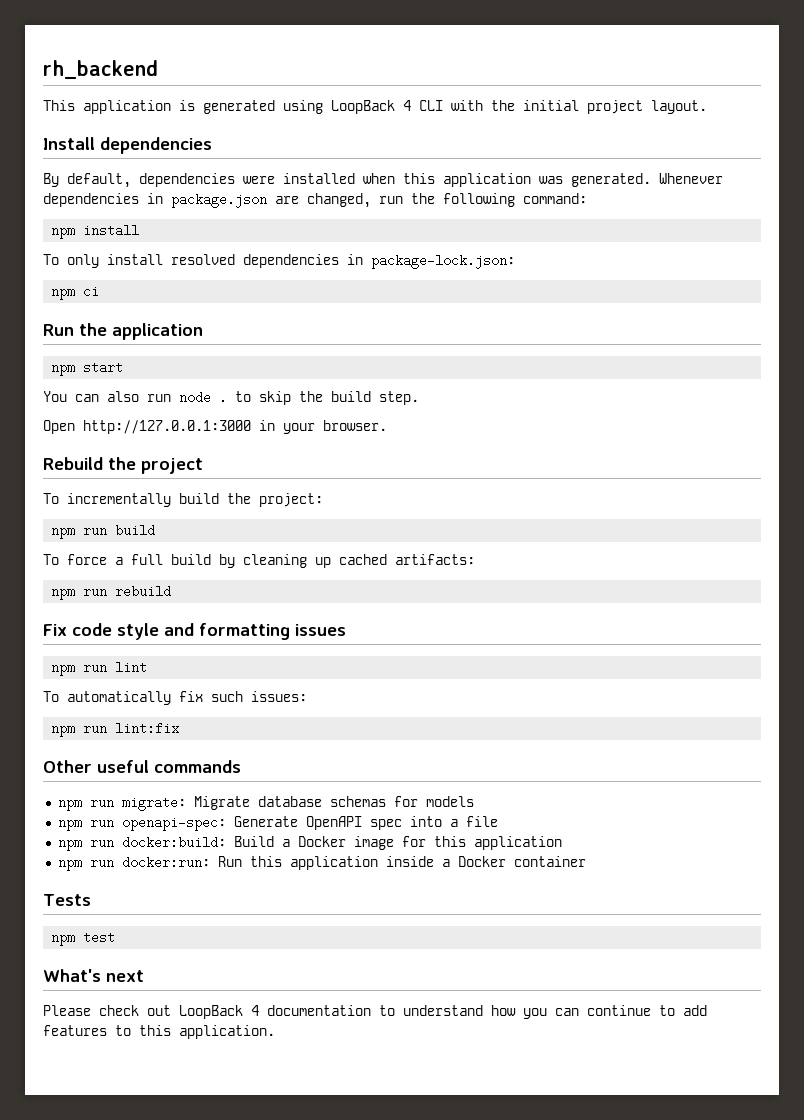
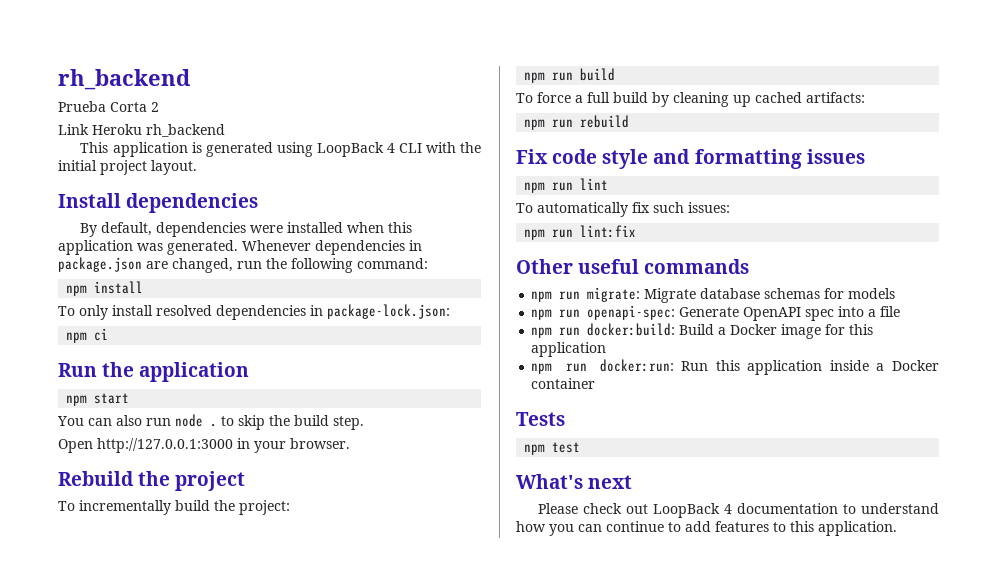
[43,60,158,79] rh_backend -> [58,69,190,90] [58,101,159,112] [58,124,225,137] rh_backend // Prueba Corta 2 // Link Heroku rh_backend

